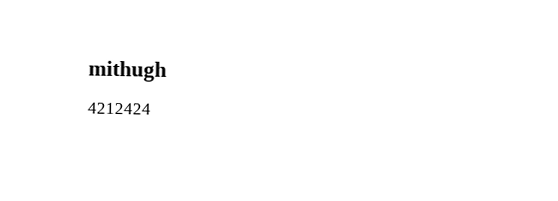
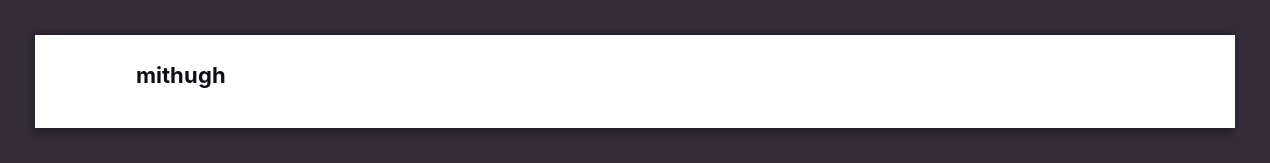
[87,102,151,115] // 4212424 -> (226, 77) none

